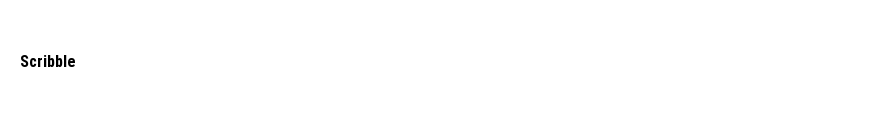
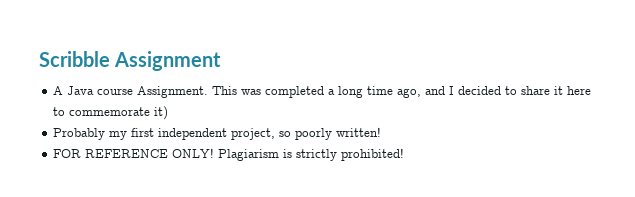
(76, 61) none -> [114,51,222,71] [53,86,592,98] [53,106,169,120] [53,127,382,140] [53,148,405,161] Assignment // A Java course Assignment. This was completed a long time ago, and I decided to share it here to commemorate it) // Probably my first independent project, so poorly written! // FOR REFERENCE ONLY! Plagiarism is strictly prohibited!

